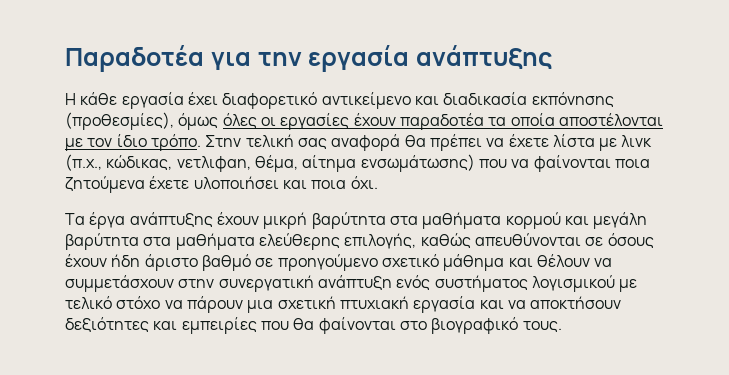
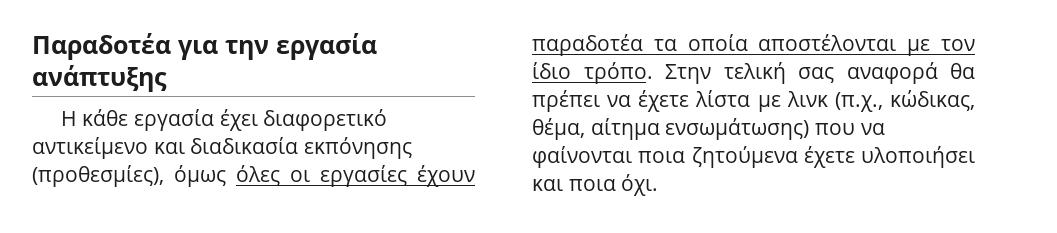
[176,156,251,172] νετλιφαη, -> (975, 100) none
[65,212,648,229] [65,233,654,250] [65,254,613,271] [65,275,638,292] [65,296,622,313] [65,317,562,334] // Τα έργα ανάπτυξης έχουν μικρή βαρύτητα στα μαθήματα κορμού και μεγάλη βαρύτητα στα μαθήματα ελεύθερης επιλογής, καθώς απευθύνονται σε όσους έχουν ήδη άριστο βαθμό σε προηγούμενο σχετικό μάθημα και θέλουν να συμμετάσχουν στην συνεργατική ανάπτυξη ενός συστήματος λογισμικού με τελικό στόχο να πάρουν μια σχετική πτυχιακή εργασία και να αποκτήσουν δεξιότητες και εμπειρίες που θα φαίνονται στο βιογραφικό τους. -> (659, 185) none

